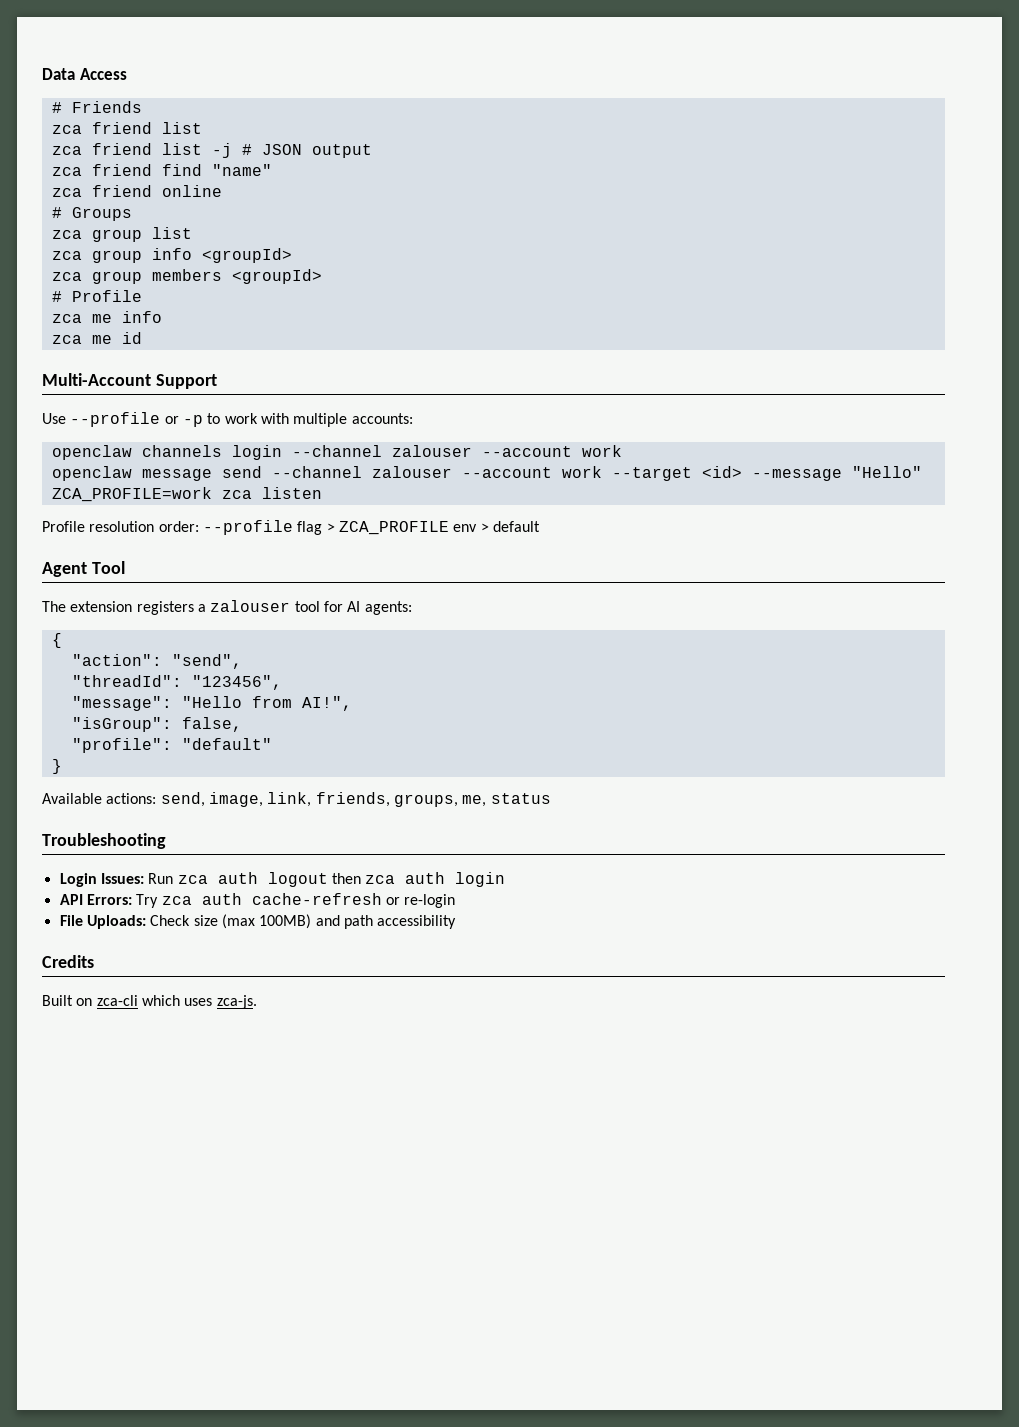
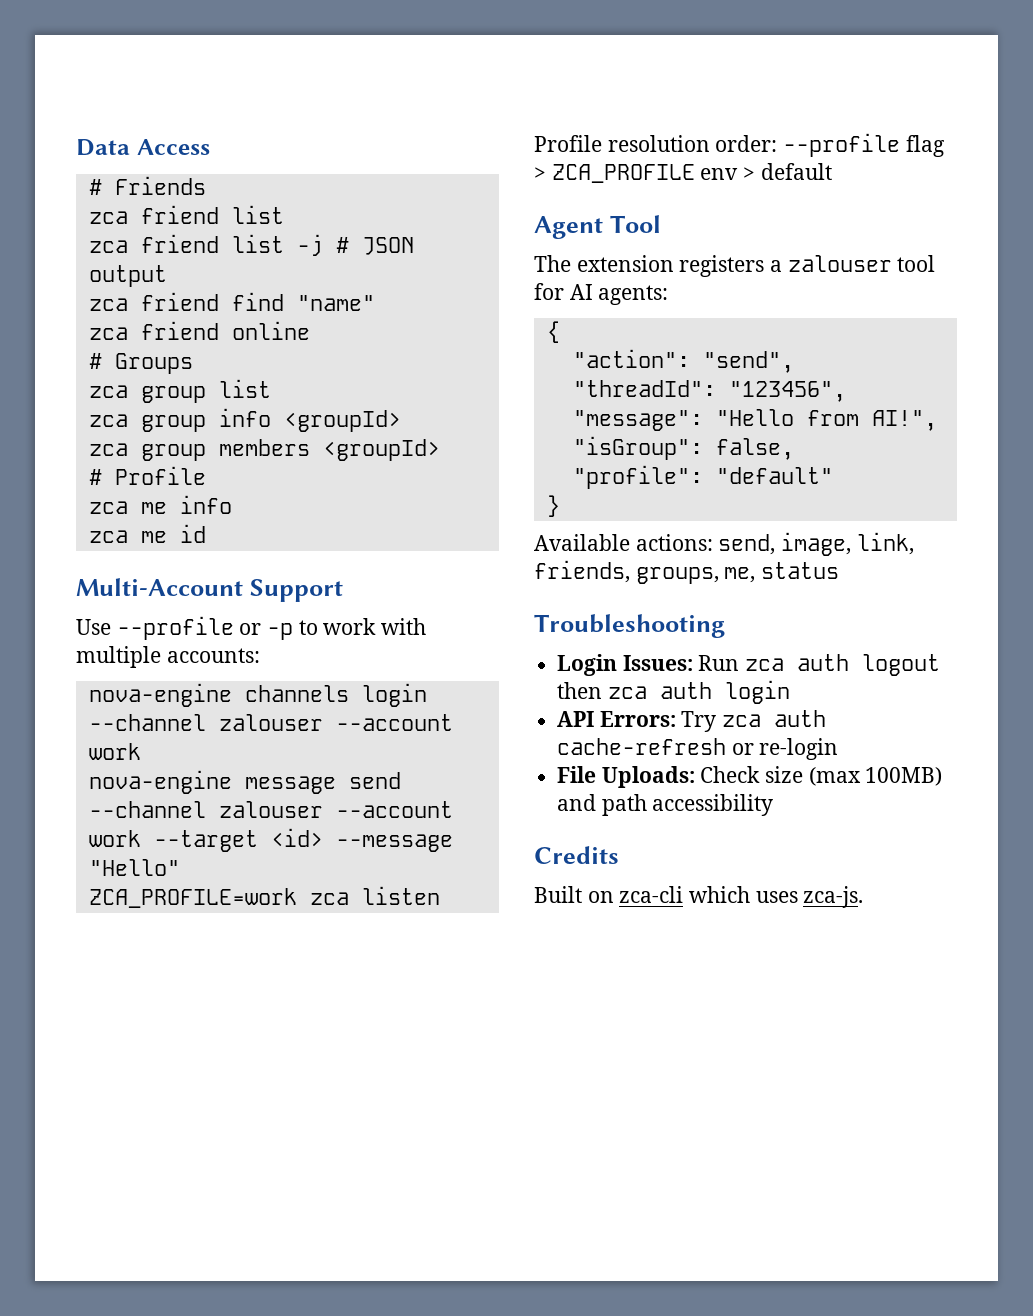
[51,445,132,460] openclaw -> [88,683,232,707] nova-engine
[51,466,132,481] openclaw -> [88,770,232,794] nova-engine

